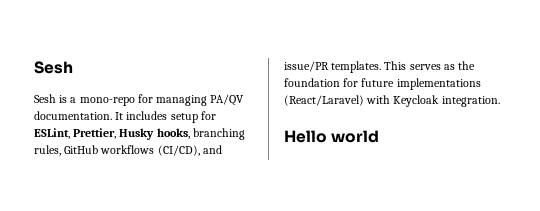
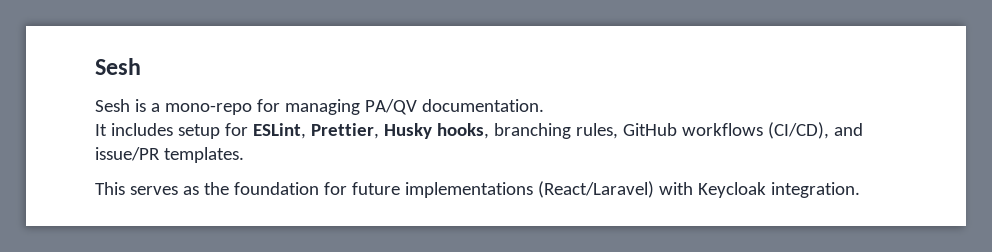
(112, 115) none -> (544, 105) //
(382, 67) none -> (244, 155) //
[284,130,380,143] // Hello world -> (860, 190) none

